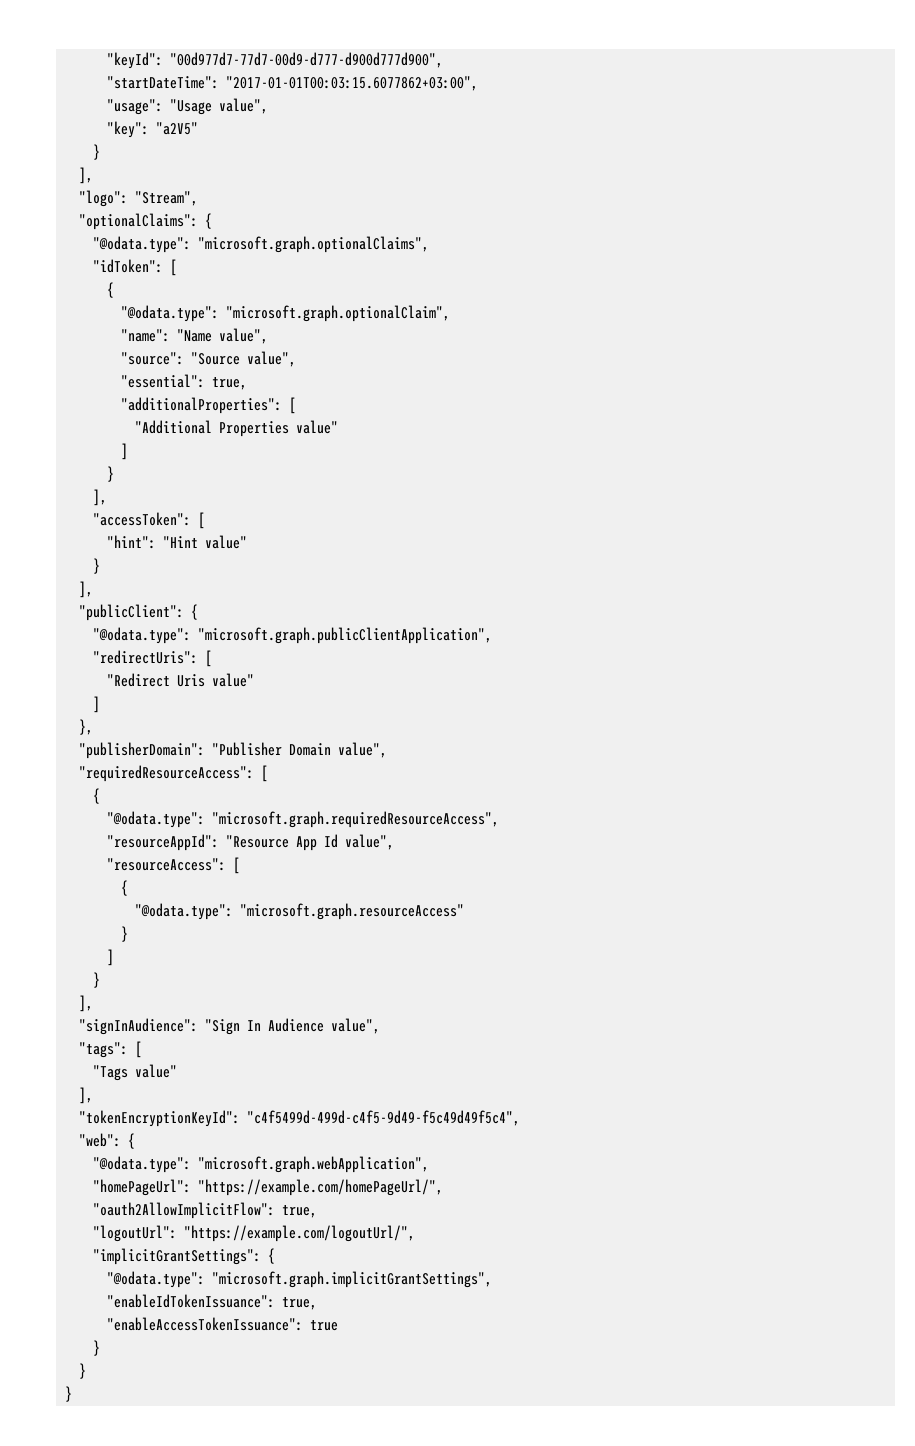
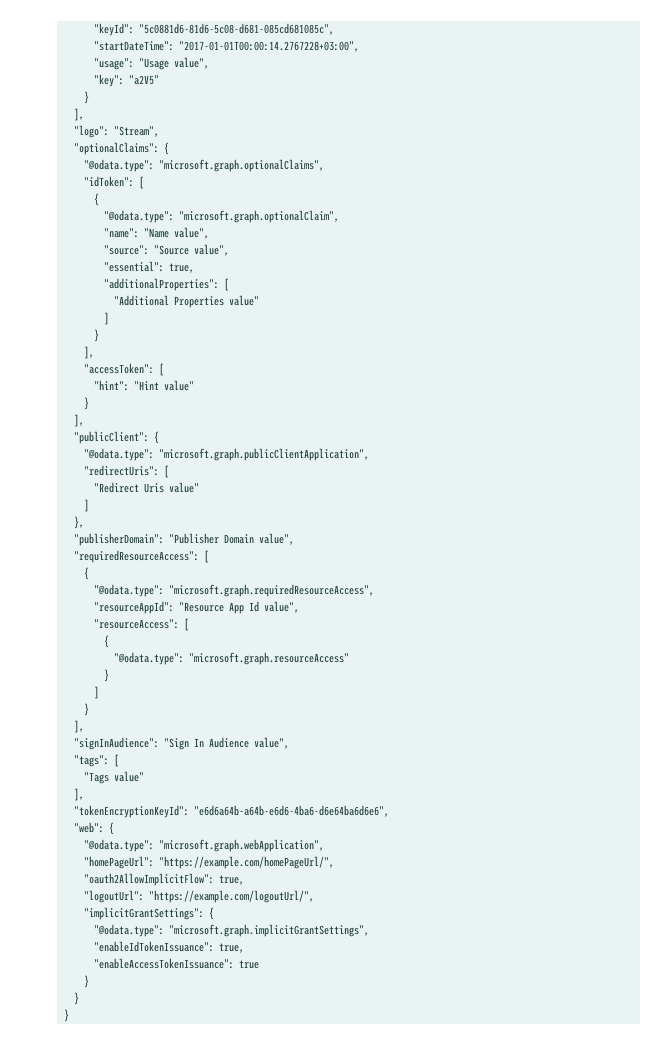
[170,52,444,68] "00d977d7-77d7-00d9-d777-d900d777d900", -> [138,23,334,35] "5c0881d6-81d6-5c08-d681-085cd681085c",
[226,76,479,91] "2017-01-01T00:03:15.6077862+03:00", -> [178,41,359,52] "2017-01-01T00:00:14.2767228+03:00",
[247,1110,521,1126] "c4f5499d-499d-c4f5-9d49-f5c49d49f5c4", -> [193,805,389,817] "e6d6a64b-a64b-e6d6-4ba6-d6e64ba6d6e6",

